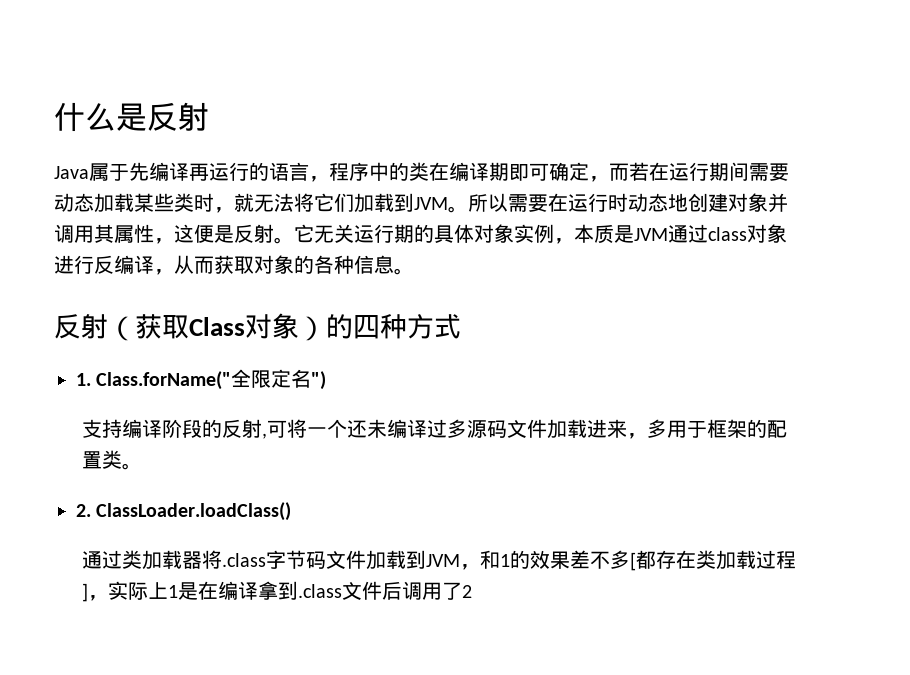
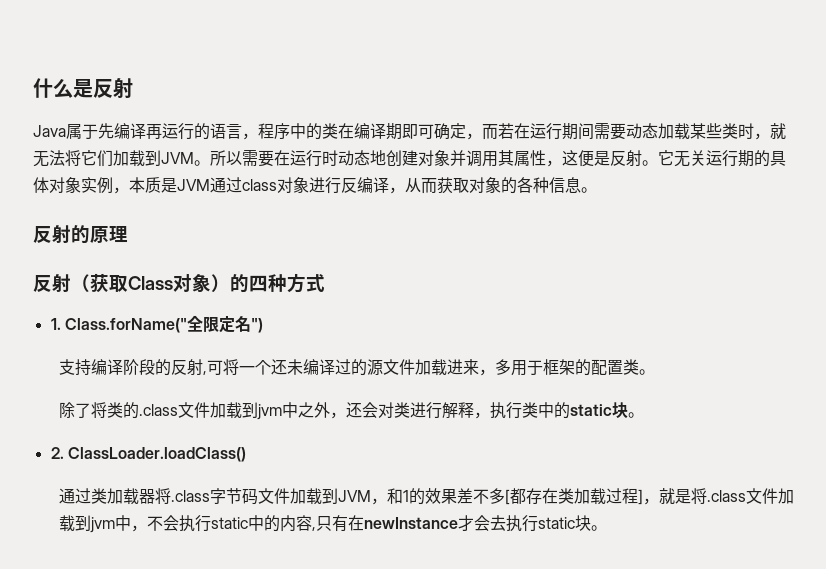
(414, 271) none -> [33,225,128,244] // 反射的原理
[446,419,507,438] 多源码 -> [350,359,383,376] 的源
(142, 466) none -> [58,402,644,420] // 除了将类的.class文件加载到jvm中之外，还会对类进行解释，执行类中的static块。
[107,581,472,600] 实际上1是在编译拿到.class文件后调用了2 -> [658,488,794,504] [58,515,607,533] 就是将.class文件加载到jvm中，不会执行static中的内容,只有在newInstance才会去执行static块。

